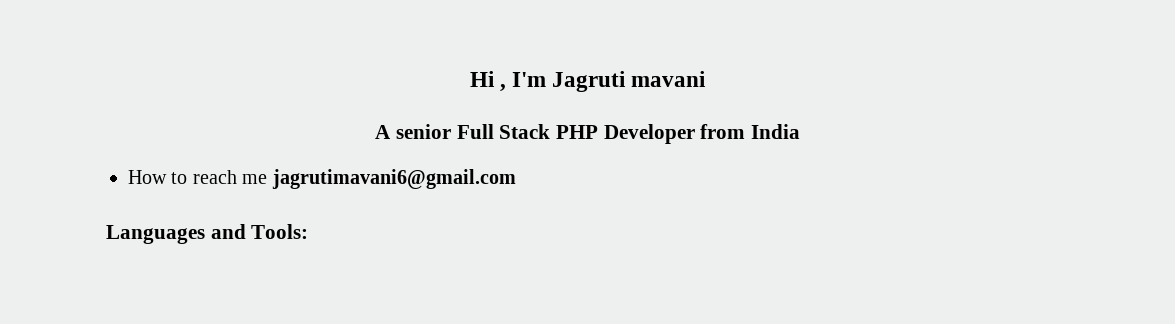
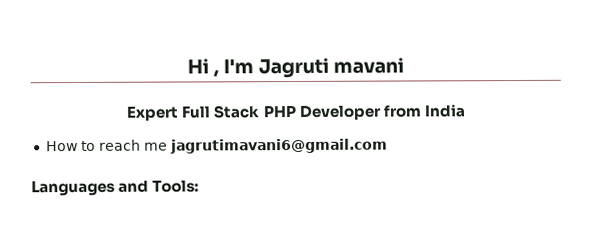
[375,124,451,139] A senior -> [126,106,180,121] Expert

